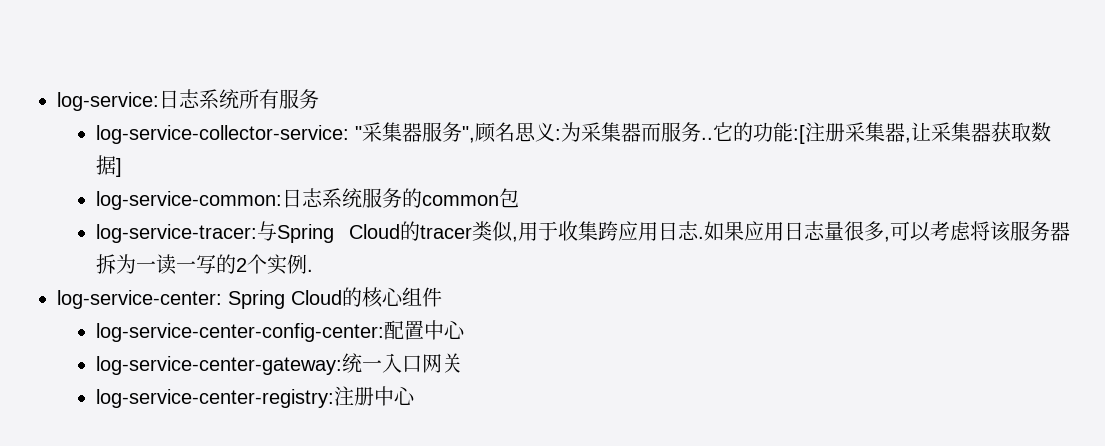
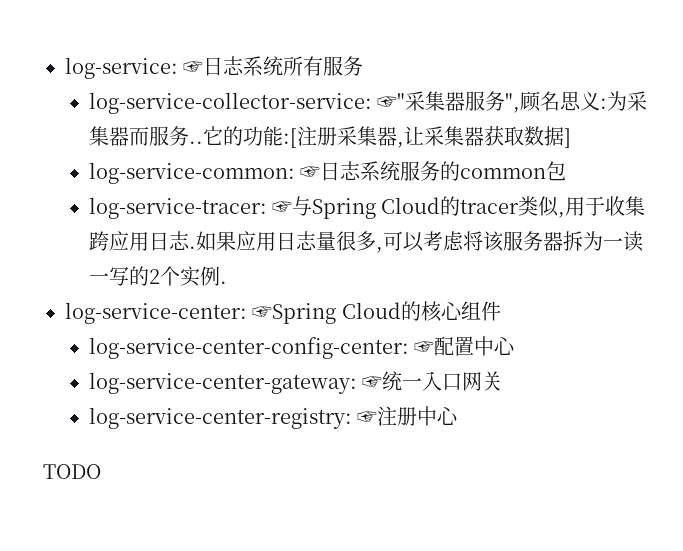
(159, 101) none -> [183,61,204,74] ☞
[354,126,362,140] " -> [377,93,406,109] ☞"
(282, 200) none -> [300,166,321,179] ☞
(257, 233) none -> [272,201,293,214] ☞
[228,290,285,309] Spring -> [252,303,337,324] ☞Spring
(384, 332) none -> [414,341,435,354] ☞
(342, 365) none -> [362,376,383,389] ☞
(334, 398) none -> [357,411,378,424] ☞
(416, 395) none -> [43,464,101,479] // TODO

